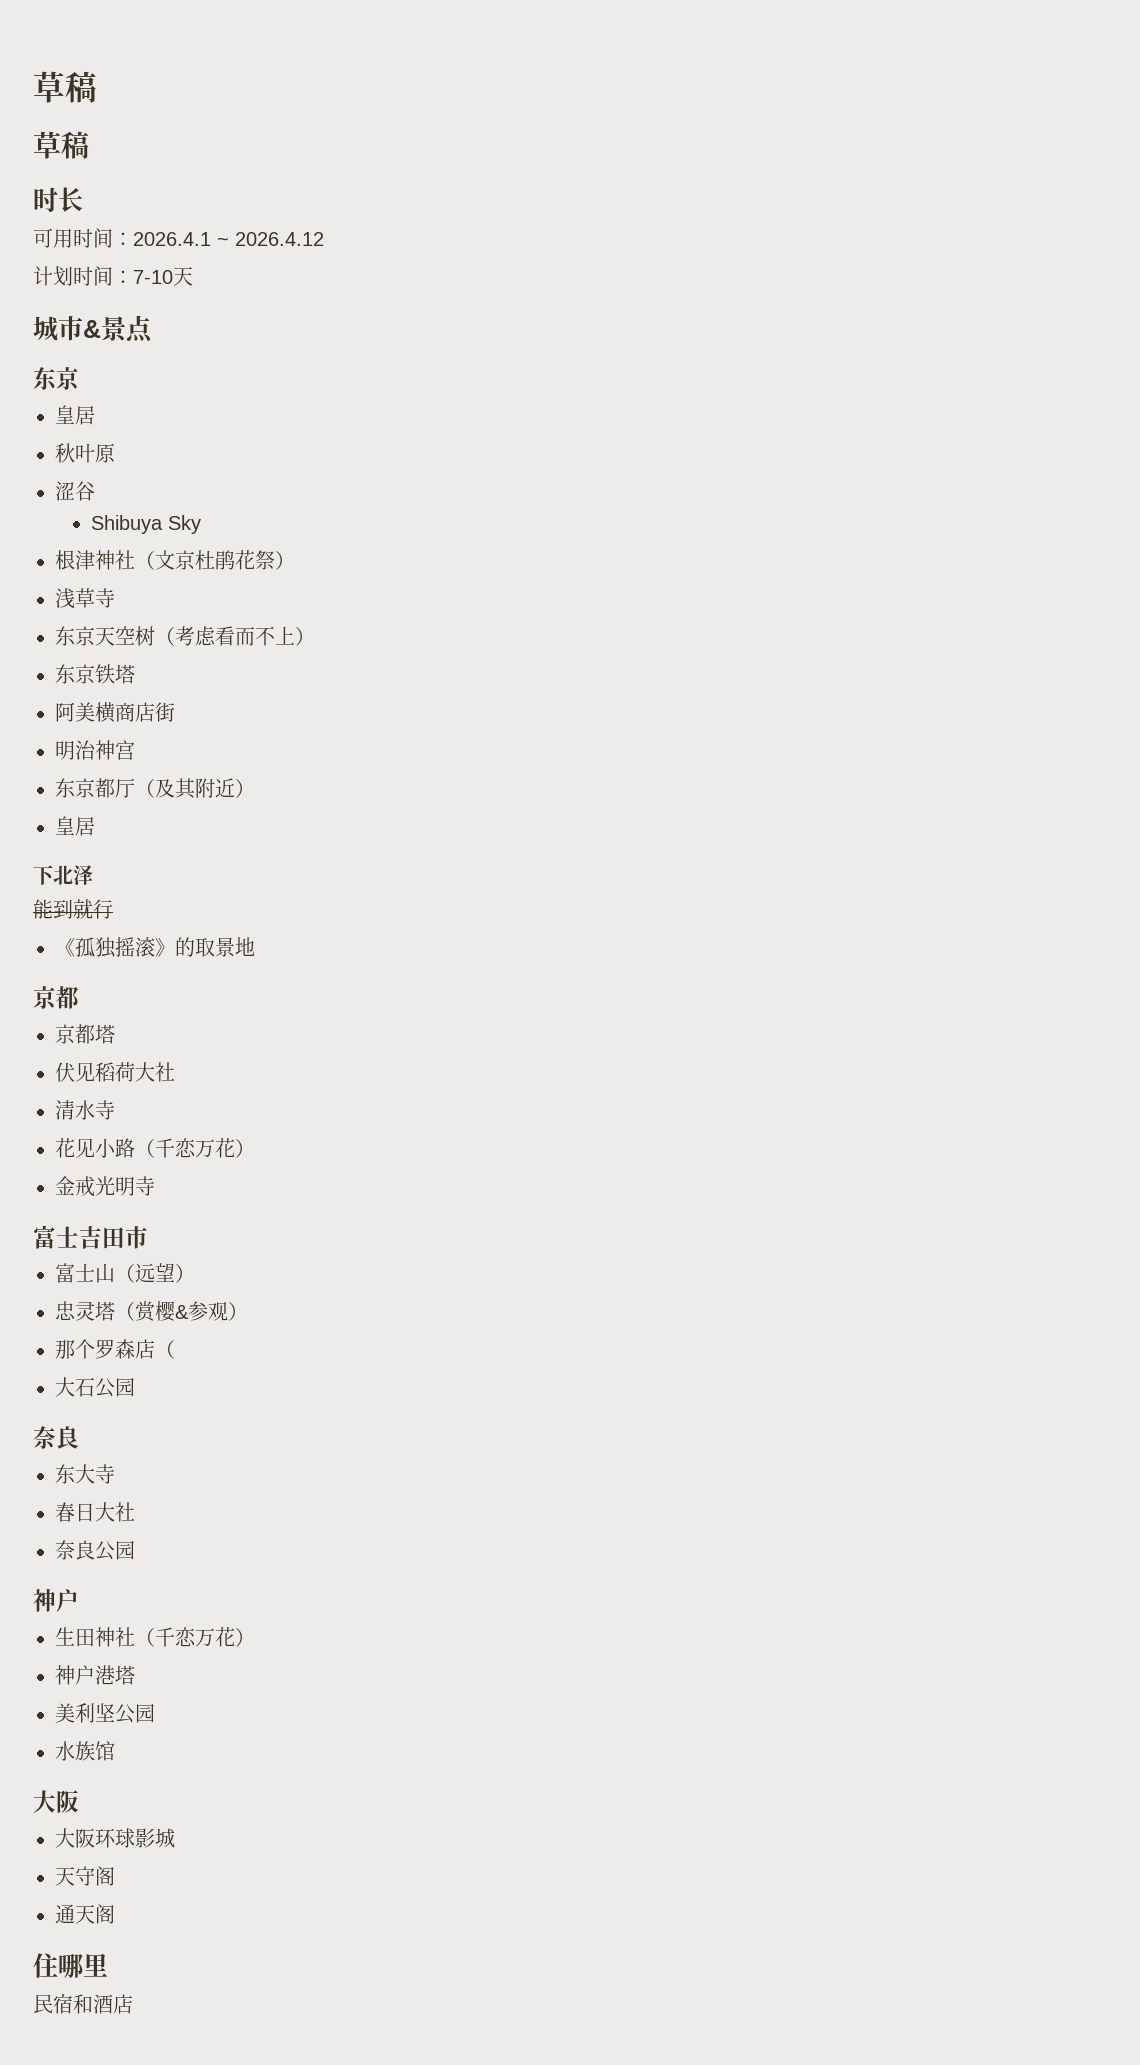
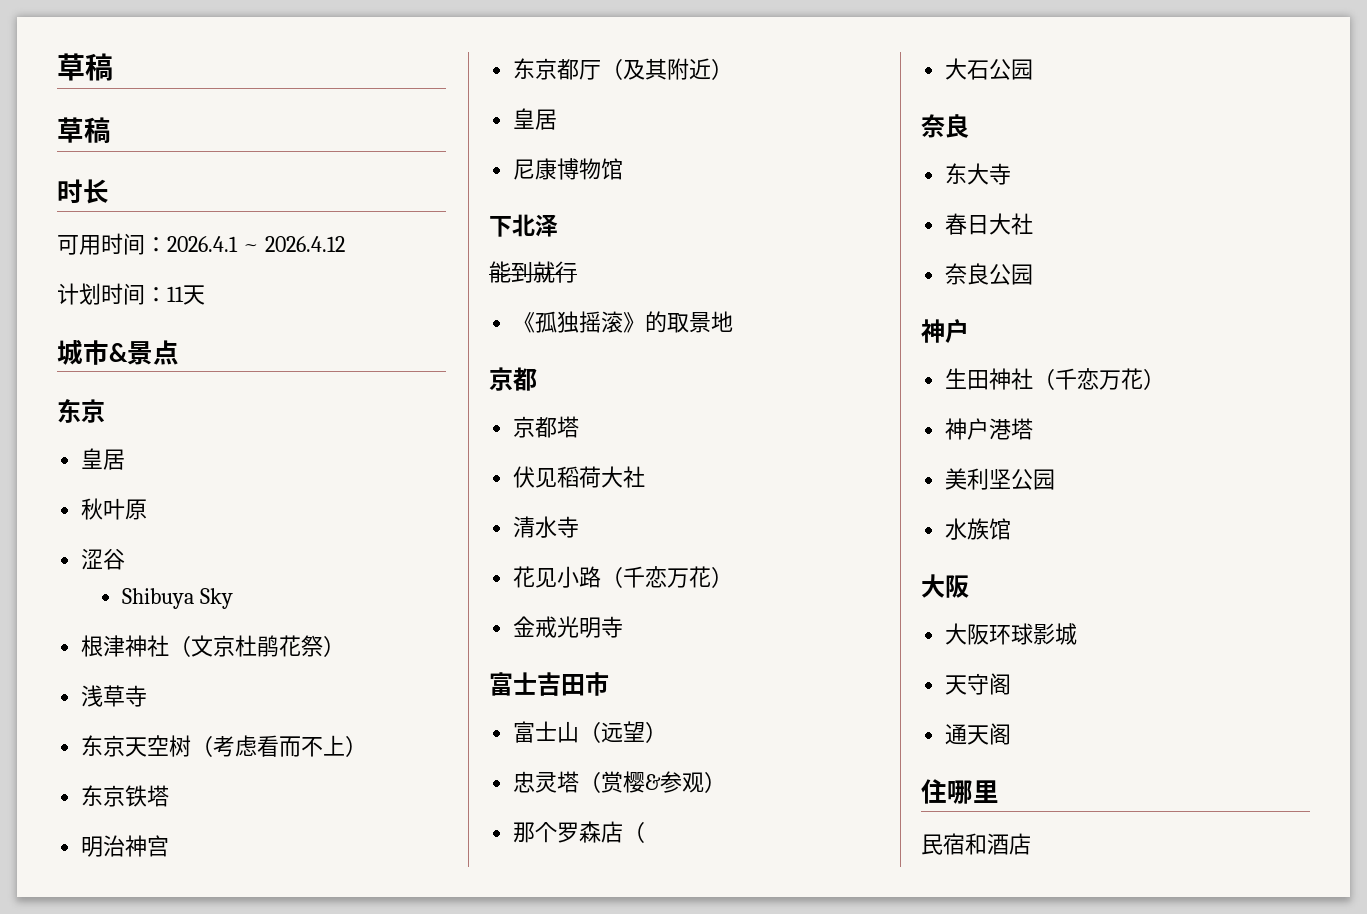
[133,270,173,284] 7-10 -> [167,286,184,302] 11
[55,702,175,723] // 阿美横商店街 -> (170, 796) none
(95, 826) none -> [513,158,624,180] // 尼康博物馆

